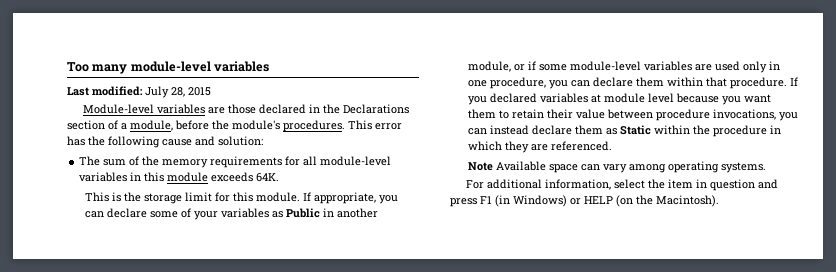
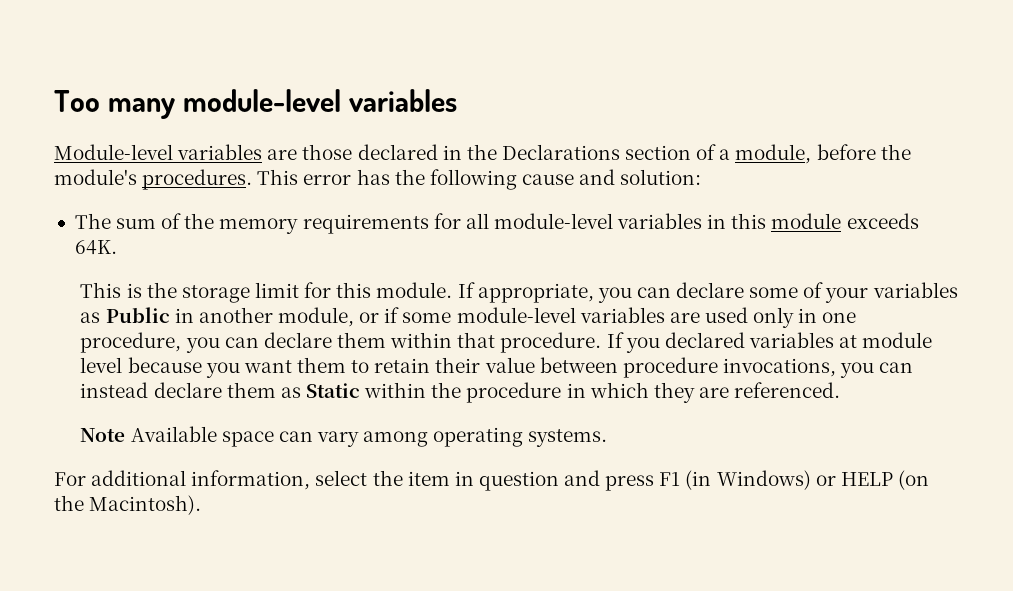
[67,86,211,98] // Last modified: July 28, 2015 -> (457, 100) none

